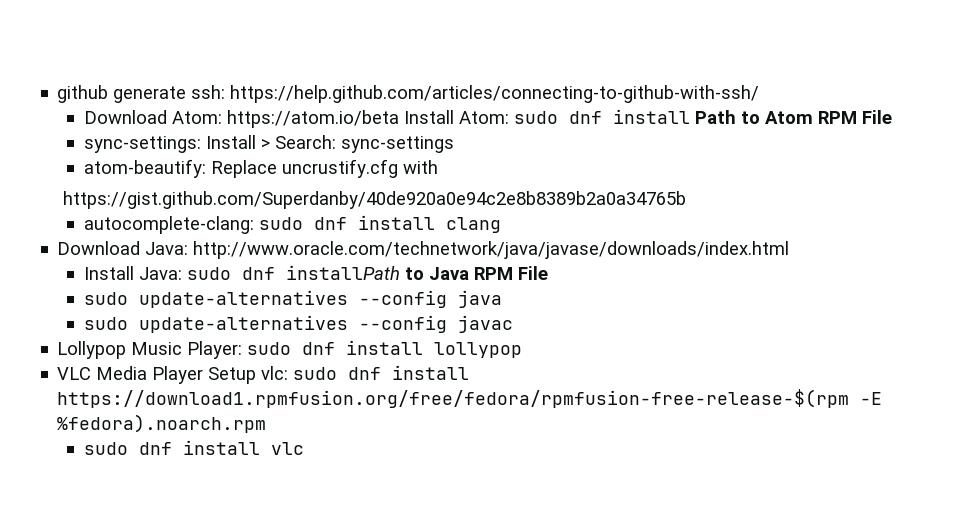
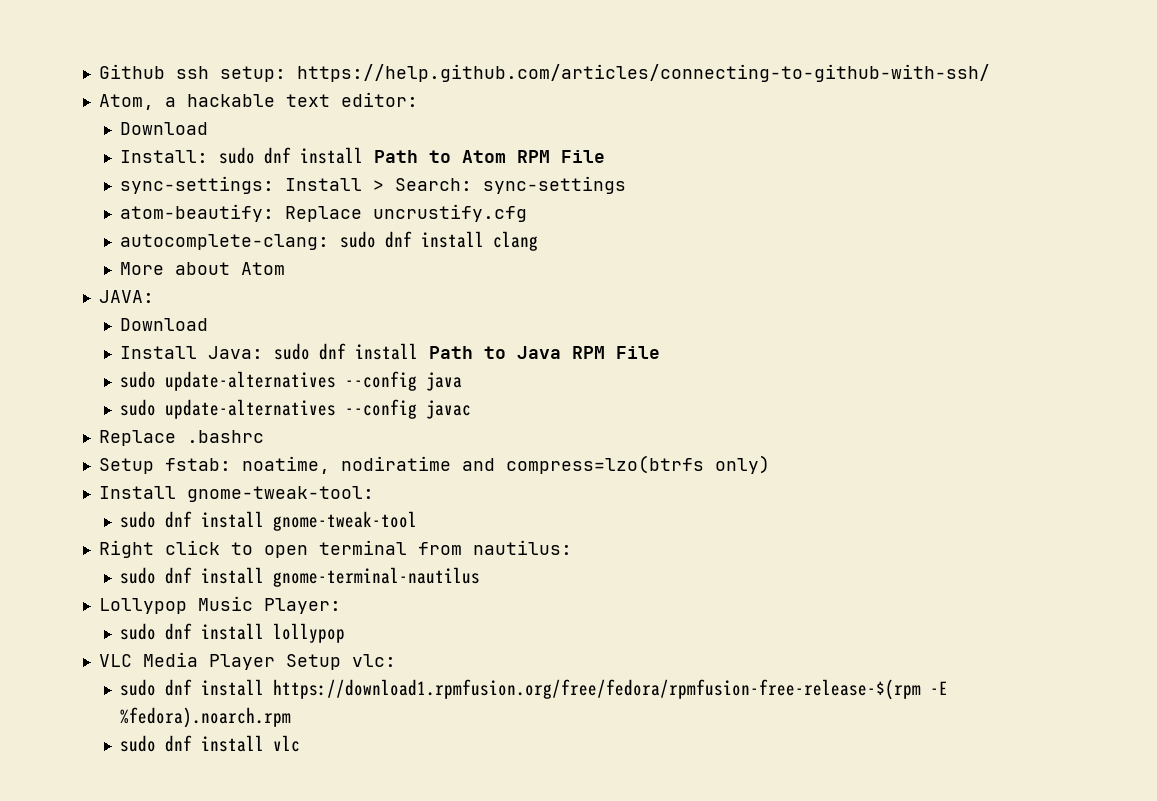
[57,85,760,103] [83,110,509,128] github generate ssh: https://help.github.com/articles/connecting-to-github-with-ssh/ // Download Atom: https://atom.io/beta Install Atom: -> [98,64,990,82] [98,92,418,110] [120,122,209,135] [120,150,209,163] Github ssh setup: https://help.github.com/articles/connecting-to-github-with-ssh/ // Atom, a hackable text editor: // Download // Install:
[402,160,438,174] [63,191,687,209] with // https://gist.github.com/Superdanby/40de920a0e94c2e8b8389b2a0a34765b -> (528, 213) none
[57,241,790,259] // Download Java: http://www.oracle.com/technetwork/java/javase/downloads/index.html -> [120,262,286,275] [98,290,154,303] [120,318,209,331] // More about Atom // JAVA: // Download
[285,265,400,280] installPath -> [355,343,474,360] install Path
(513, 324) none -> [98,430,264,446] [98,455,770,474] [98,486,374,502] [120,511,418,531] [98,540,572,558] [120,567,481,587] // Replace .bashrc // Setup fstab: noatime, nodiratime and compress=lzo(btrfs only) // Install gnome-tweak-tool: // sudo dnf install gnome-tweak-tool // Right click to open terminal from nautilus: // sudo dnf install gnome-terminal-nautilus
(243, 350) none -> (341, 606) //
(289, 373) none -> (396, 660) //

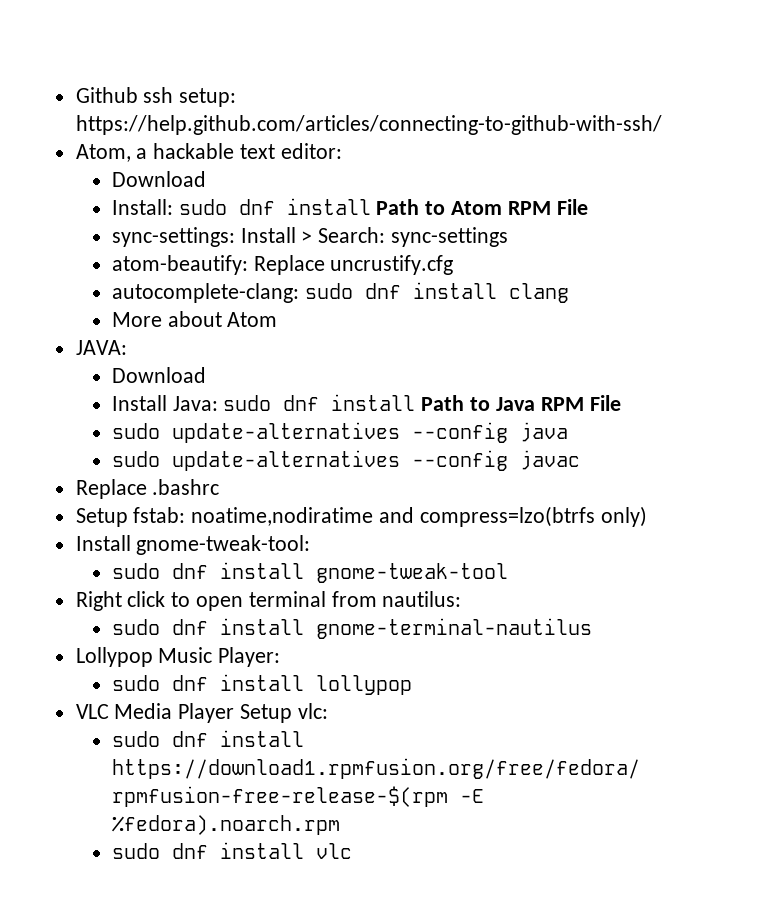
[241,456,451,474] noatime, nodiratime -> [191,507,374,526] noatime,nodiratime

